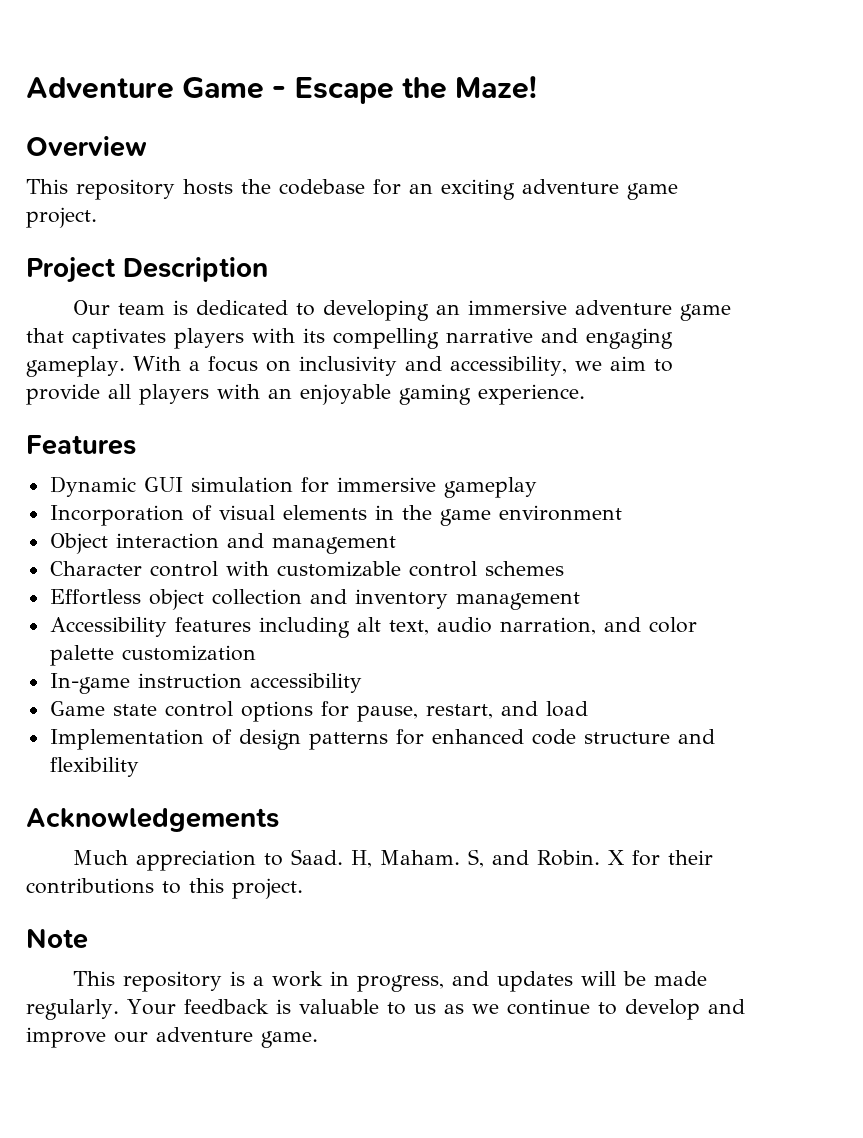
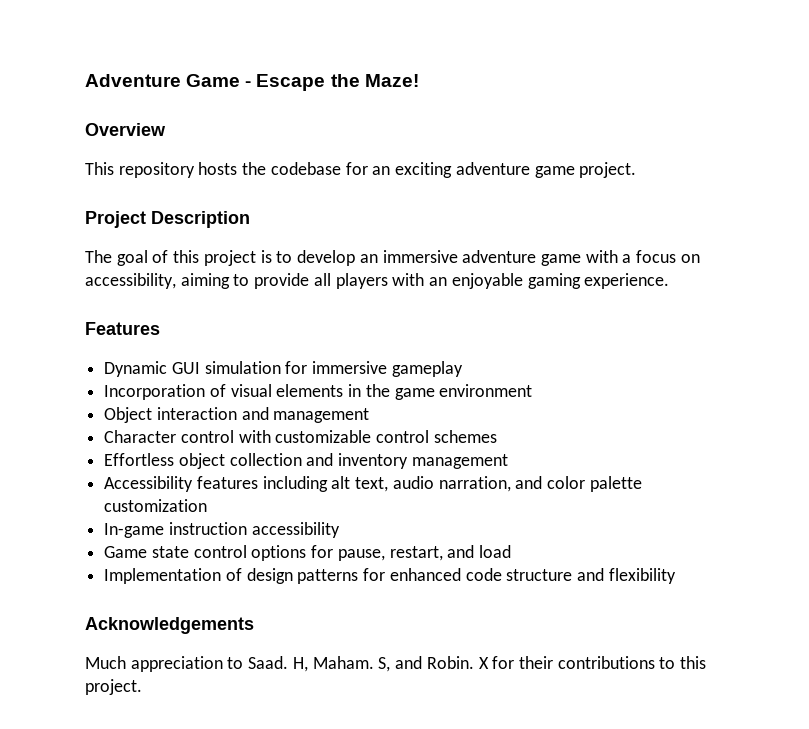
[73,300,732,321] [26,328,673,349] [26,356,646,377] Our team is dedicated to developing an immersive adventure game that captivates players with its compelling narrative and engaging gameplay. With a focus on inclusivity and accessibility, we aim -> [85,250,700,266] [85,273,230,289] The goal of this project is to develop an immersive adventure game with a focus on accessibility, aiming
[26,928,88,949] [73,971,708,992] [26,999,745,1020] [26,1027,318,1048] // Note // This repository is a work in progress, and updates will be made regularly. Your feedback is valuable to us as we continue to develop and improve our adventure game. -> (142, 687) none

